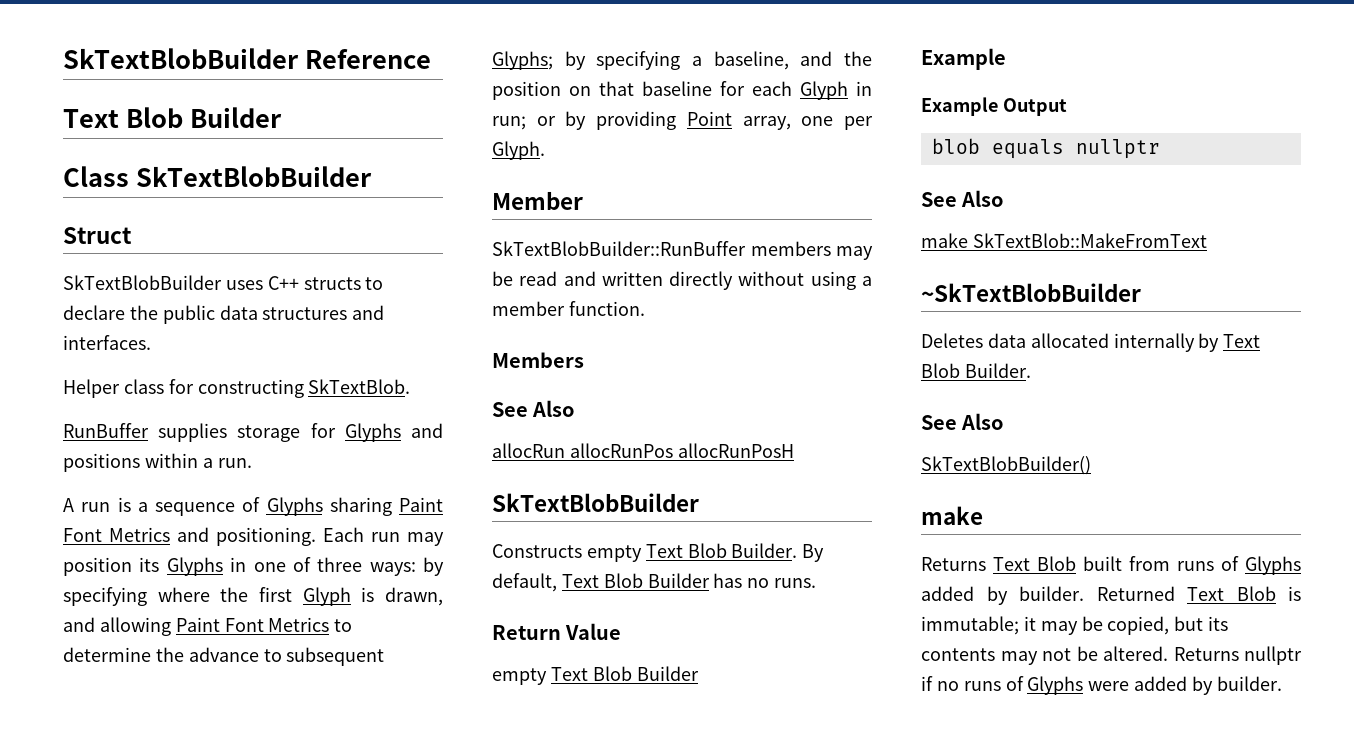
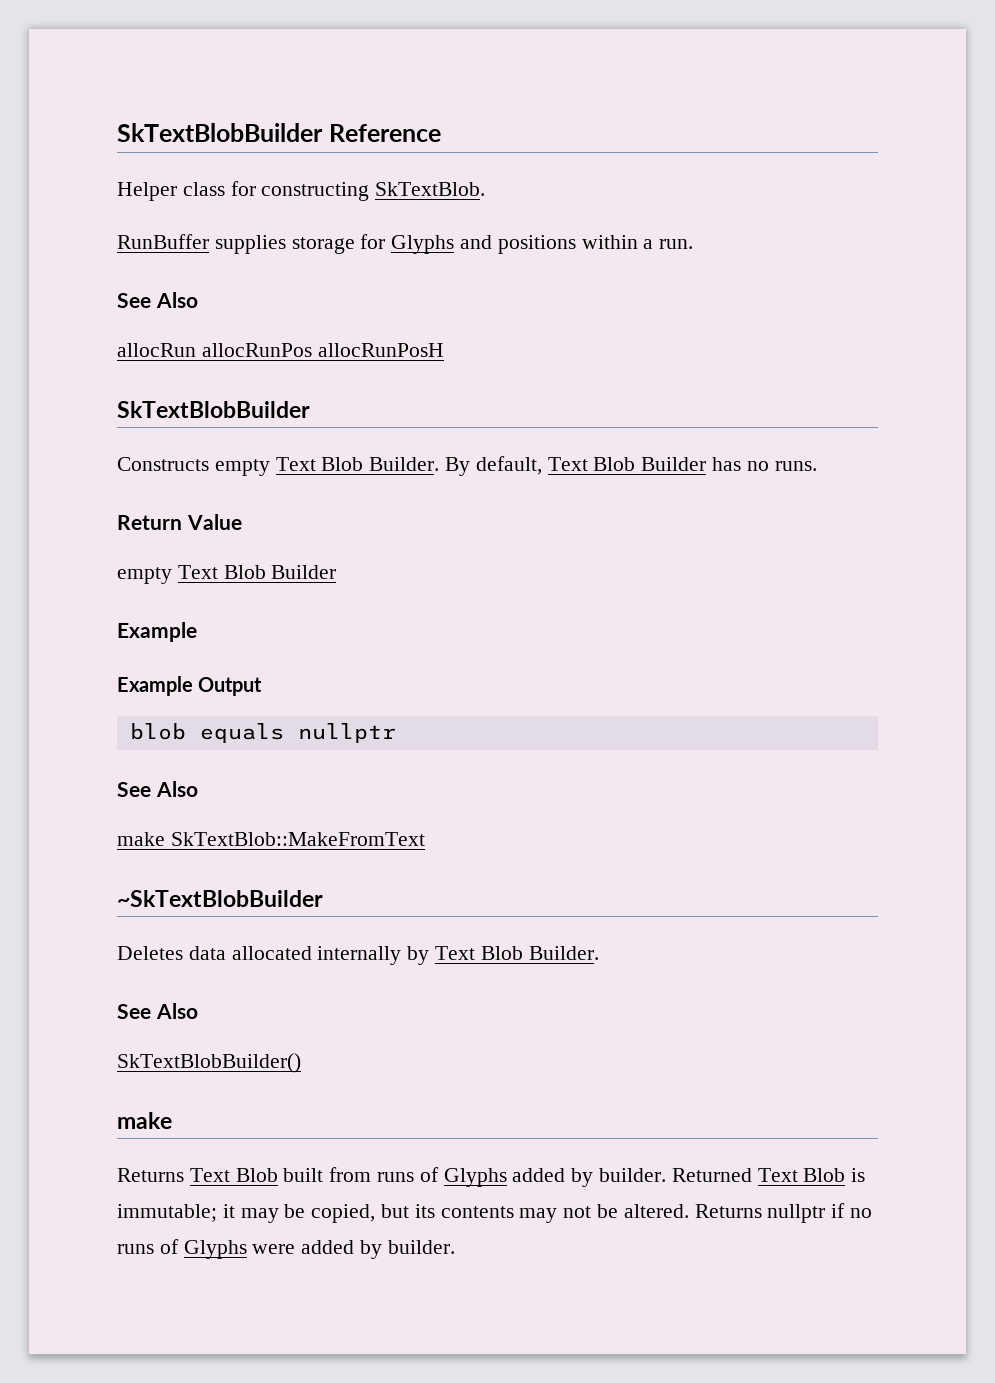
[63,107,282,128] [63,166,372,187] [63,227,132,244] [63,275,384,290] [63,305,385,324] [63,335,151,350] // Text Blob Builder // Class SkTextBlobBuilder // Struct // SkTextBlobBuilder uses C++ structs to declare the public data structures and interfaces. -> (441, 133) none
[63,497,443,516] [63,527,444,546] [63,557,444,576] [63,587,444,606] [63,617,353,636] [63,647,385,666] [492,51,872,70] [492,81,872,100] [492,111,873,130] [492,141,545,160] [492,191,583,210] [492,241,873,260] [492,271,872,290] [492,301,645,316] [492,352,584,368] // A run is a sequence of Glyphs sharing Paint Font Metrics and positioning. Each run may position its Glyphs in one of three ways: by specifying where the first Glyph is drawn, and allowing Paint Font Metrics to determine the advance to subsequent Glyphs; by specifying a baseline, and the position on that baseline for each Glyph in run; or by providing Point array, one per Glyph. // Member // SkTextBlobBuilder::RunBuffer members may be read and written directly without using a member function. // Members -> (694, 244) none

